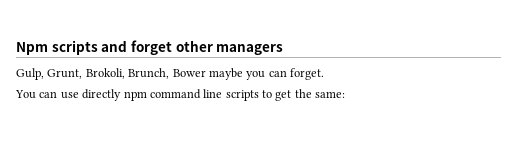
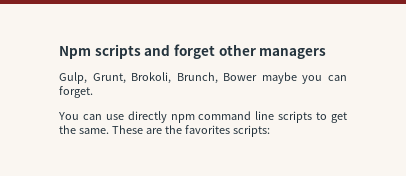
[315,91,346,98] same: -> [78,125,270,137] same. These are the favorites scripts:

